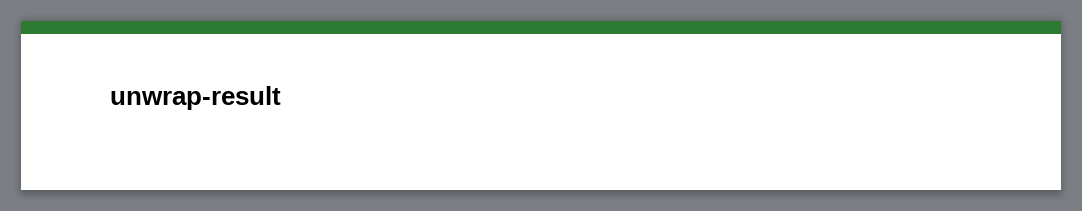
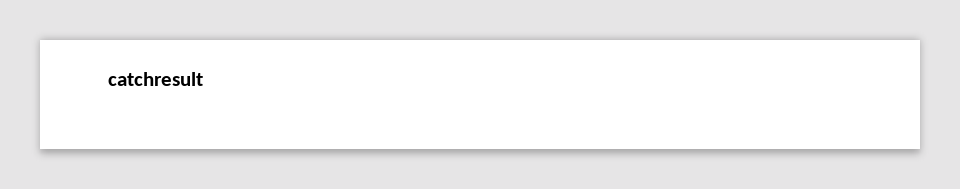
[110,86,281,110] unwrap-result -> [108,72,203,86] catchresult

